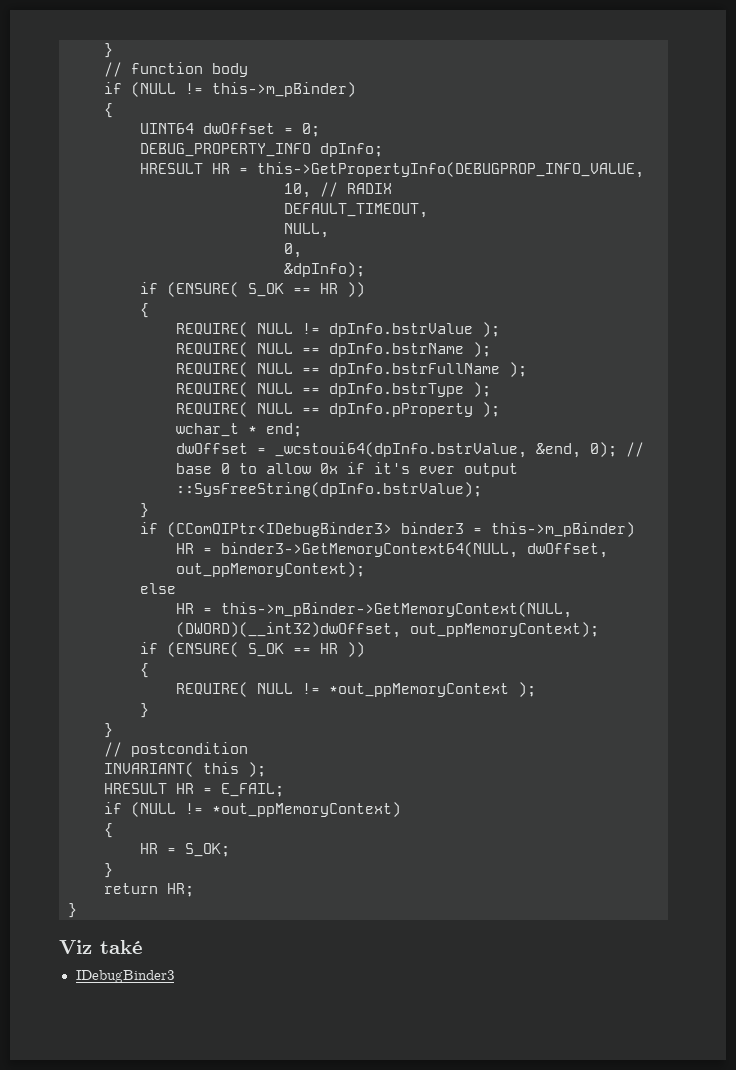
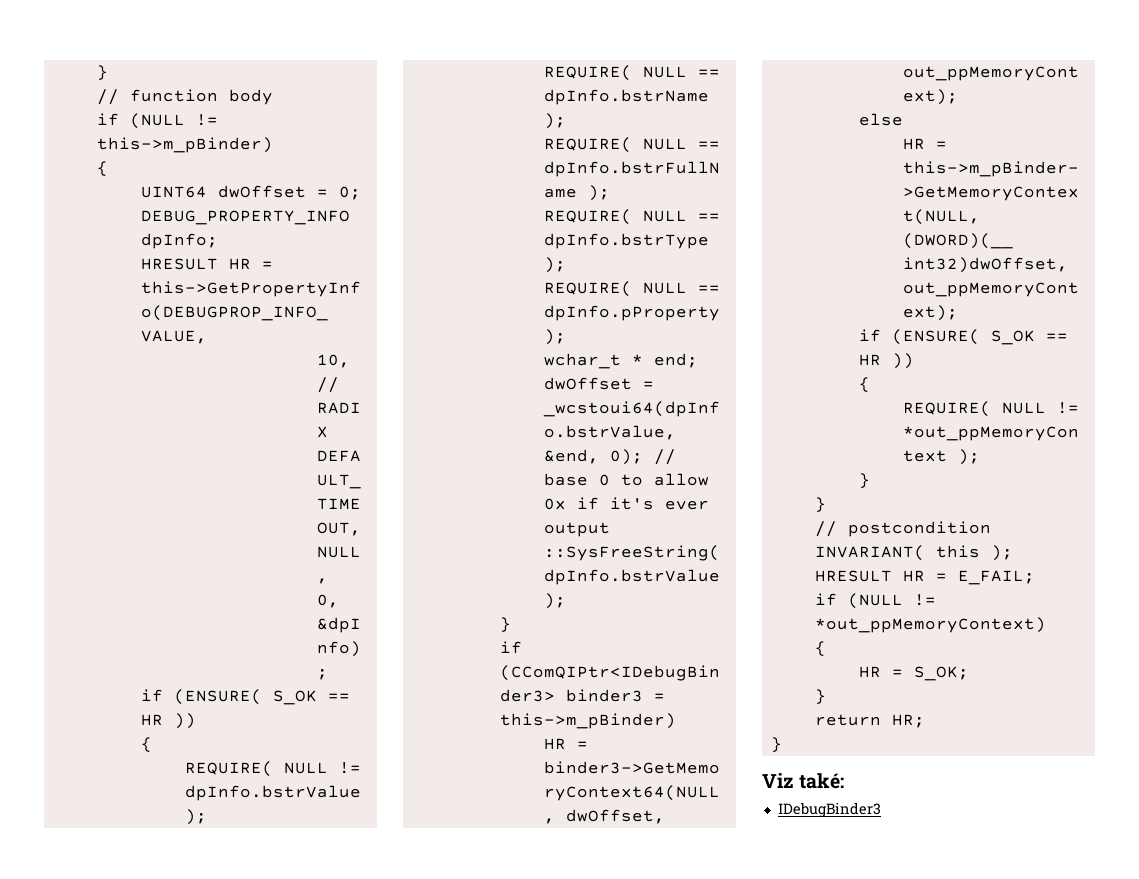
[100,940,143,954] také -> [799,773,845,789] také:

